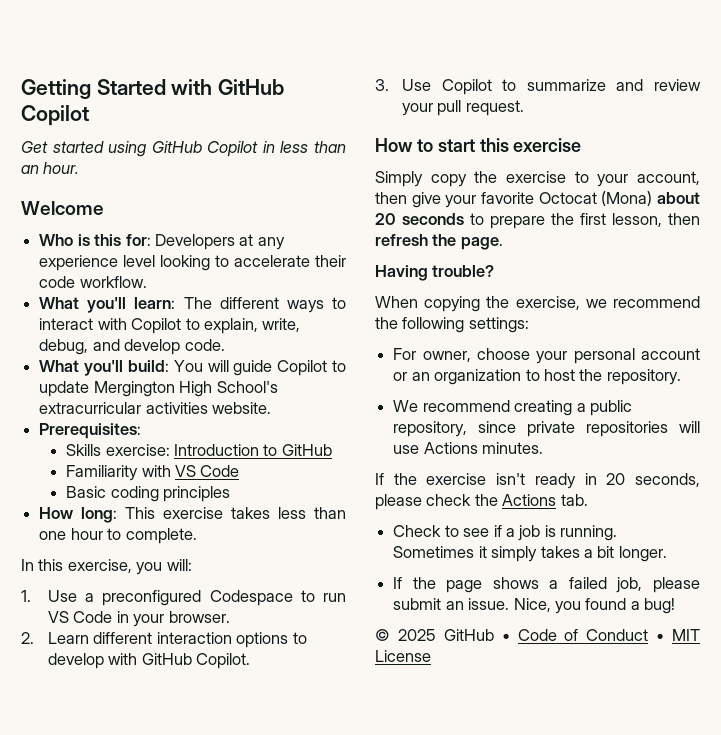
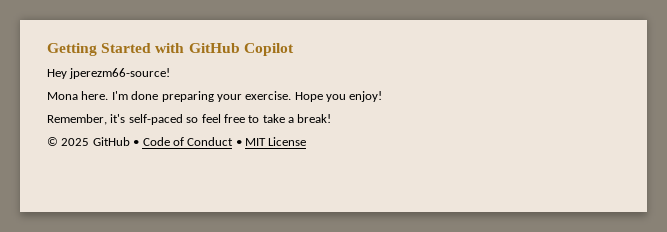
[21,141,346,157] [21,162,80,174] [21,201,104,215] [39,234,285,250] [39,255,346,271] [39,276,147,288] [39,297,346,313] [39,318,301,334] [39,339,225,355] [39,360,346,376] [39,381,278,397] [39,402,272,414] [39,423,142,439] [66,444,332,456] [66,465,240,481] [66,486,231,502] [39,507,346,523] [39,528,197,544] [21,559,192,575] [21,590,347,606] [47,611,230,627] [21,632,307,648] [47,653,251,669] [375,79,701,95] [401,100,524,116] [375,138,582,152] [375,171,700,187] [375,191,700,208] [375,213,700,229] [375,234,503,250] [375,265,495,281] [375,296,700,312] [375,317,529,333] [393,348,700,364] [393,369,681,385] [393,400,632,416] [393,421,700,437] [393,442,544,454] [375,473,700,489] [375,494,588,510] [393,525,618,541] [393,546,667,562] [393,577,700,593] [393,598,676,614] Get started using GitHub Copilot in less than an hour. // Welcome // Who is this for: Developers at any experience level looking to accelerate their code workflow. // What you'll learn: The different ways to interact with Copilot to explain, write, debug, and develop code. // What you'll build: You will guide Copilot to update Mergington High School's extracurricular activities website. // Prerequisites: // Skills exercise: Introduction to GitHub // Familiarity with VS Code // Basic coding principles // How long: This exercise takes less than one hour to complete. // In this exercise, you will: // 1. Use a preconfigured Codespace to run VS Code in your browser. // 2. Learn different interaction options to develop with GitHub Copilot. // 3. Use Copilot to summarize and review your pull request. // How to start this exercise // Simply copy the exercise to your account, then give your favorite Octocat (Mona) about 20 seconds to prepare the first lesson, then refresh the page. // Having trouble? // When copying the exercise, we recommend the following settings: // For owner, choose your personal account or an organization to host the repository. // We recommend creating a public repository, since private repositories will use Actions minutes. // If the exercise isn't ready in 20 seconds, please check the Actions tab. // Check to see if a job is running. Sometimes it simply takes a bit longer. // If the page shows a failed job, please submit an issue. Nice, you found a bug! -> [47,68,171,79] [47,91,383,102] [47,114,332,125] Hey jperezm66-source! // Mona here. I'm done preparing your exercise. Hope you enjoy! // Remember, it's self-paced so feel free to take a break!

